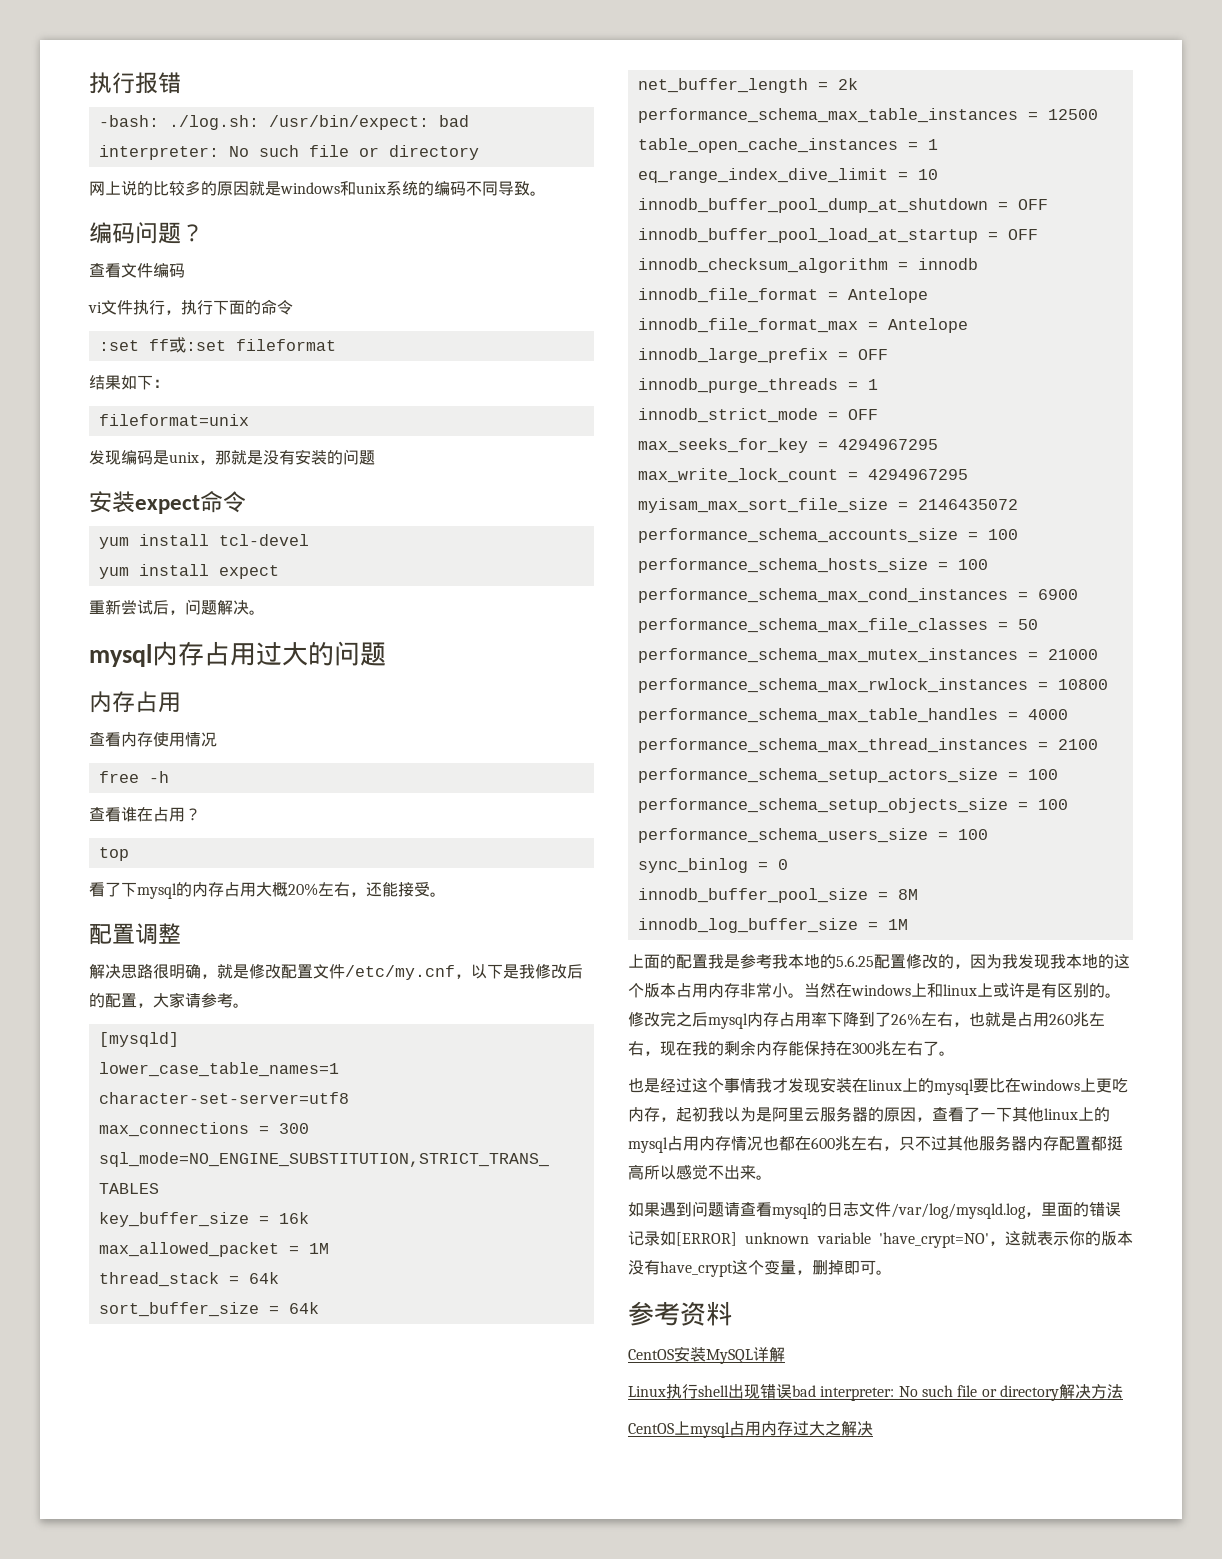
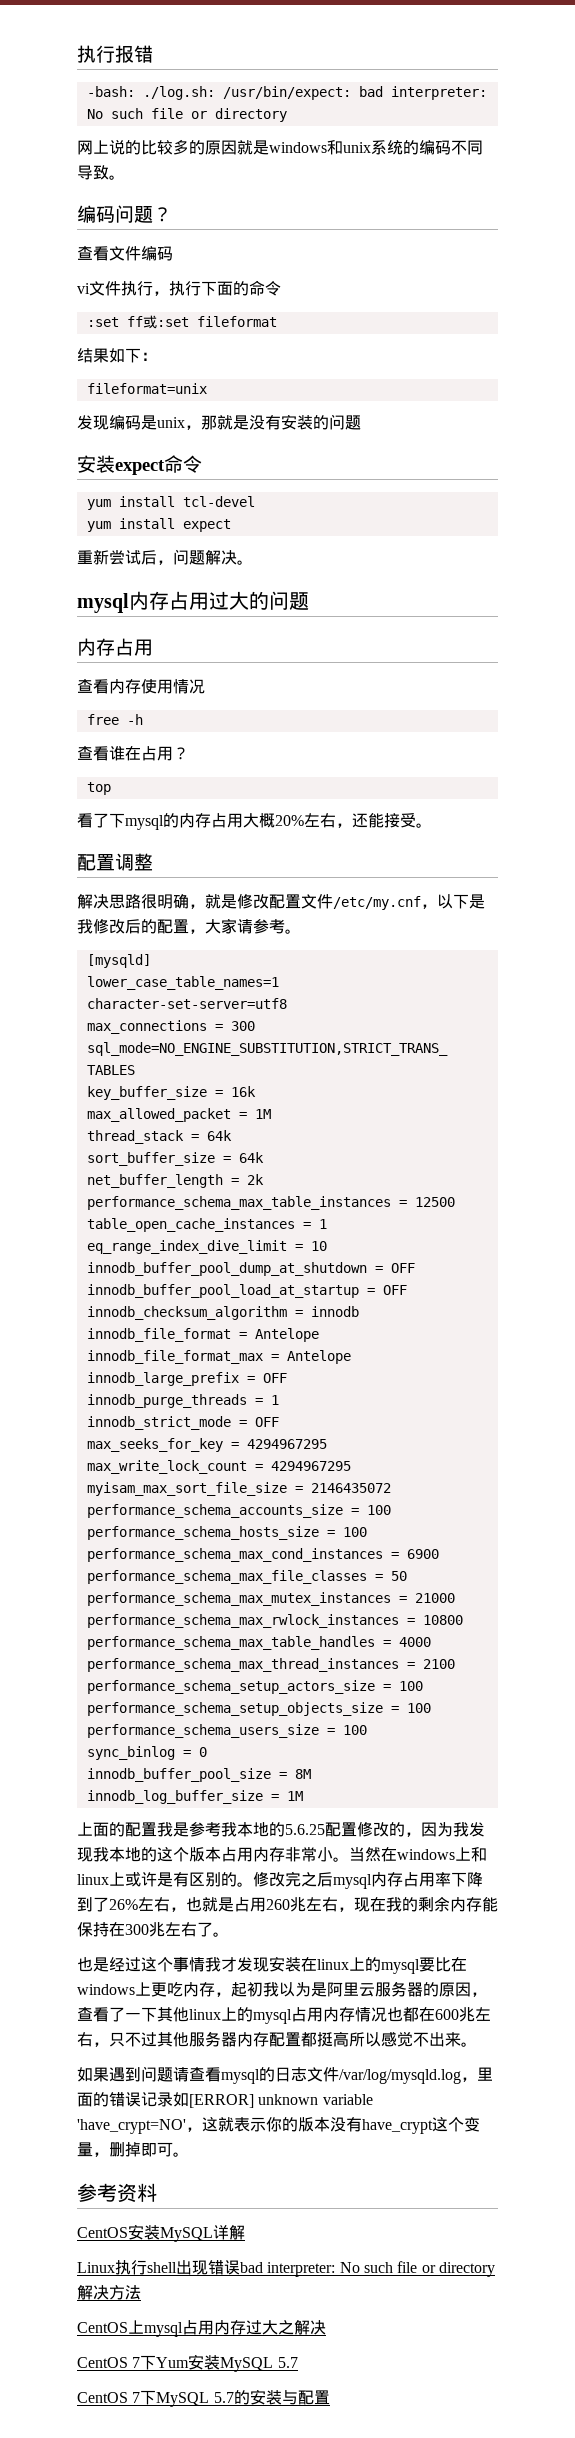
(873, 1428) none -> [77,2354,298,2372] [77,2389,330,2407] // CentOS 7下Yum安装MySQL 5.7 // CentOS 7下MySQL 5.7的安装与配置

